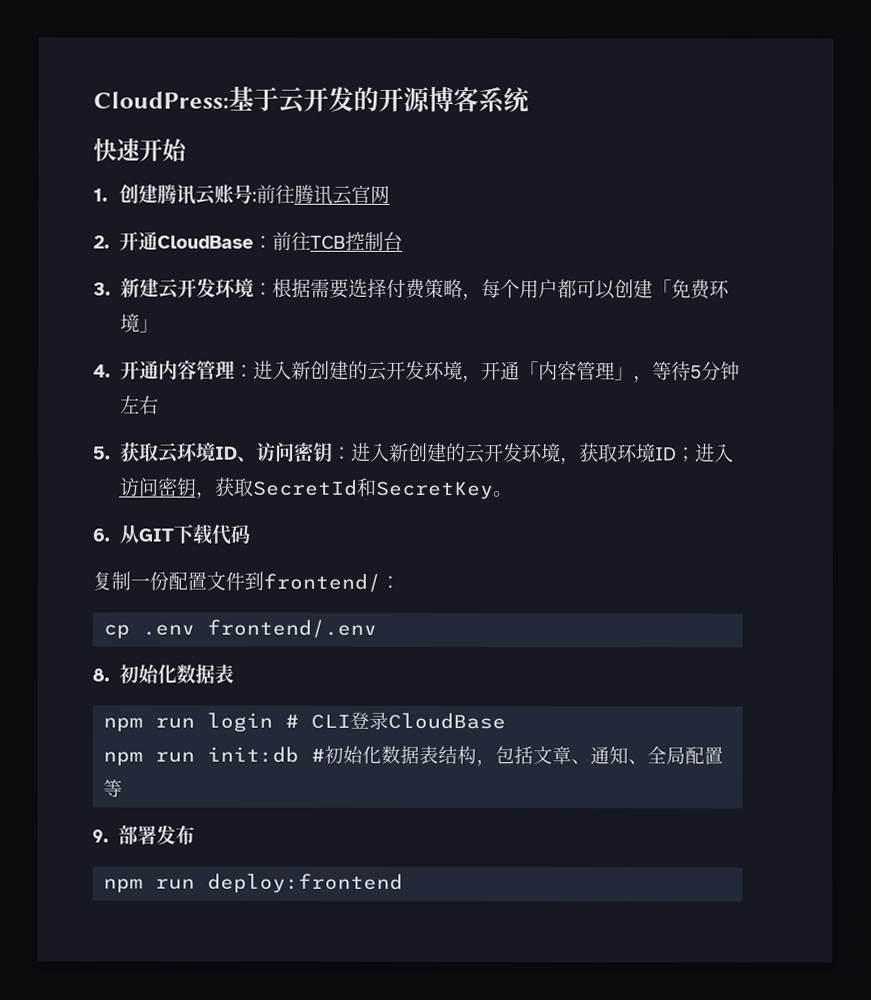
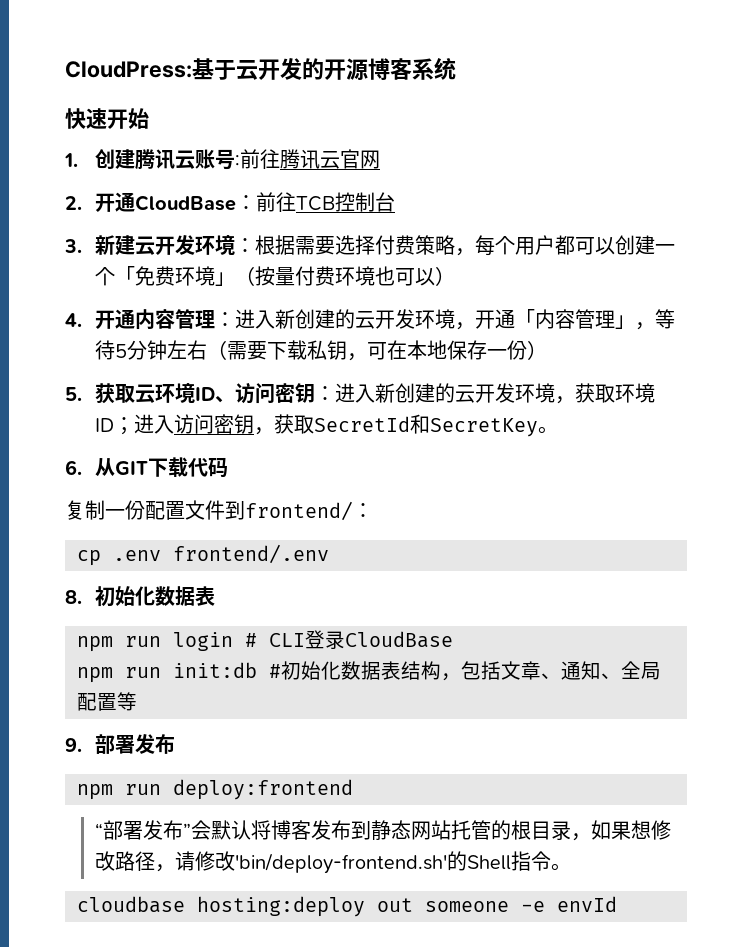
(653, 289) none -> [654,244,675,253] [94,267,115,286] 一个
(159, 325) none -> [234,266,455,286] （按量付费环境也可以）
(159, 405) none -> [206,340,547,361] （需要下载私钥，可在本地保存一份）
(404, 883) none -> [94,820,671,841] [94,851,571,874] [77,896,617,917] // “部署发布”会默认将博客发布到静态网站托管的根目录，如果想修改路径，请修改'bin/deploy-frontend.sh'的Shell指令。 // cloudbase hosting:deploy out someone -e envId

